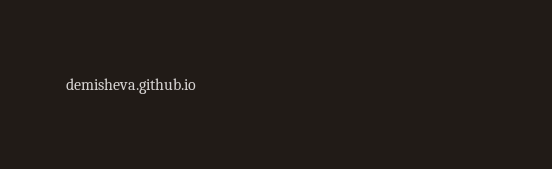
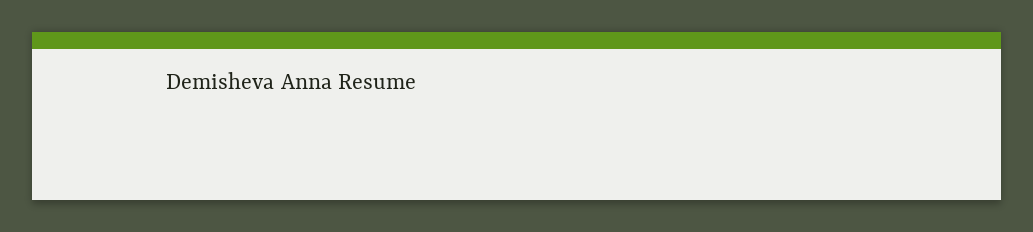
[66,78,196,94] demisheva.github.io -> [166,72,417,89] Demisheva Anna Resume

